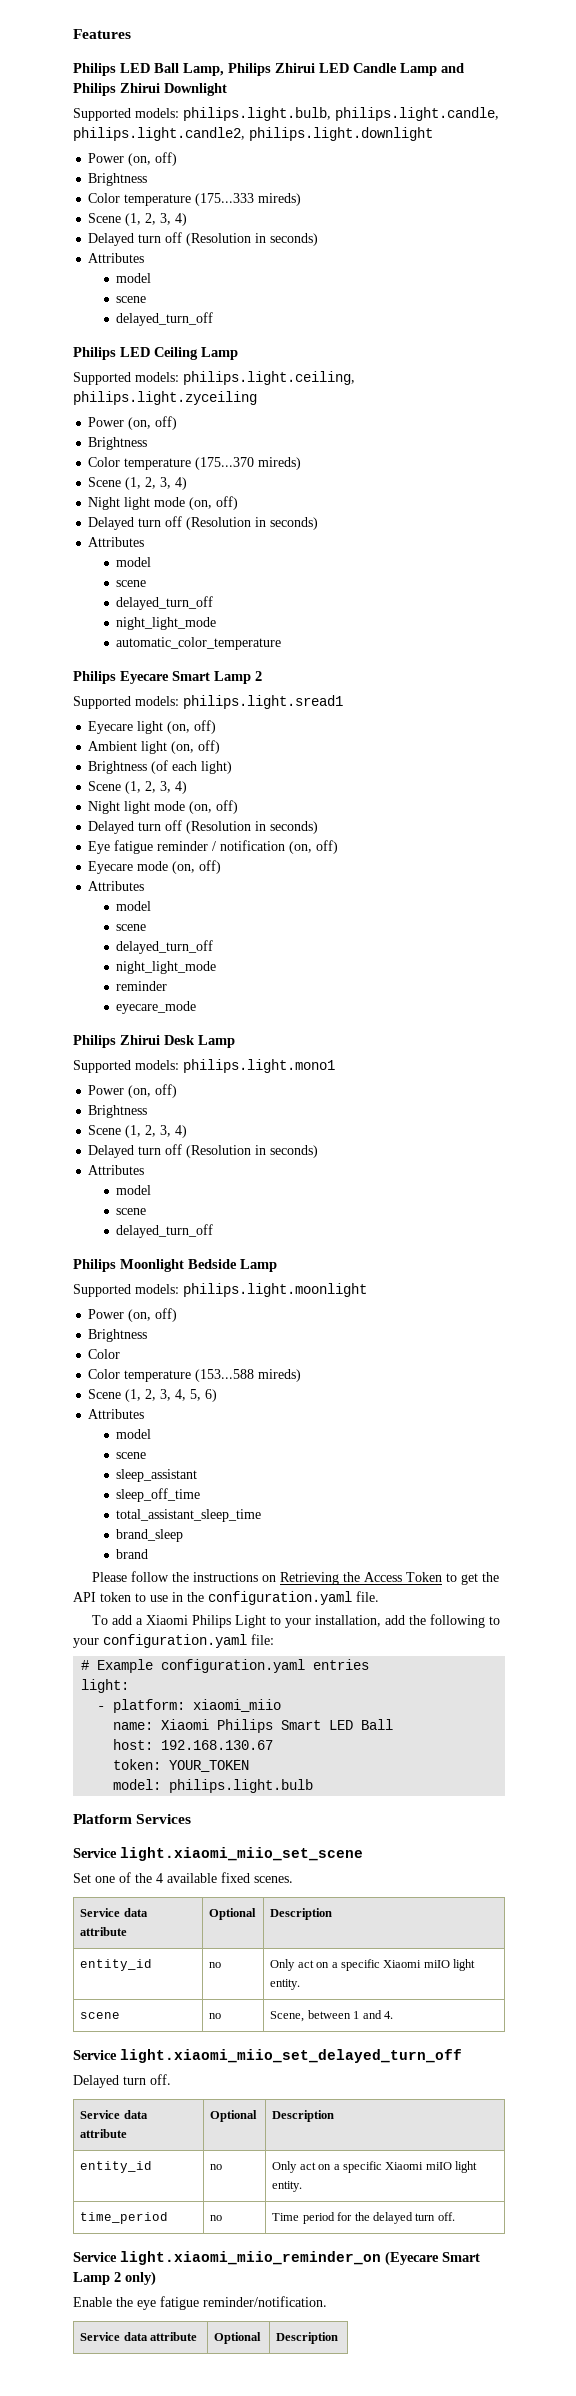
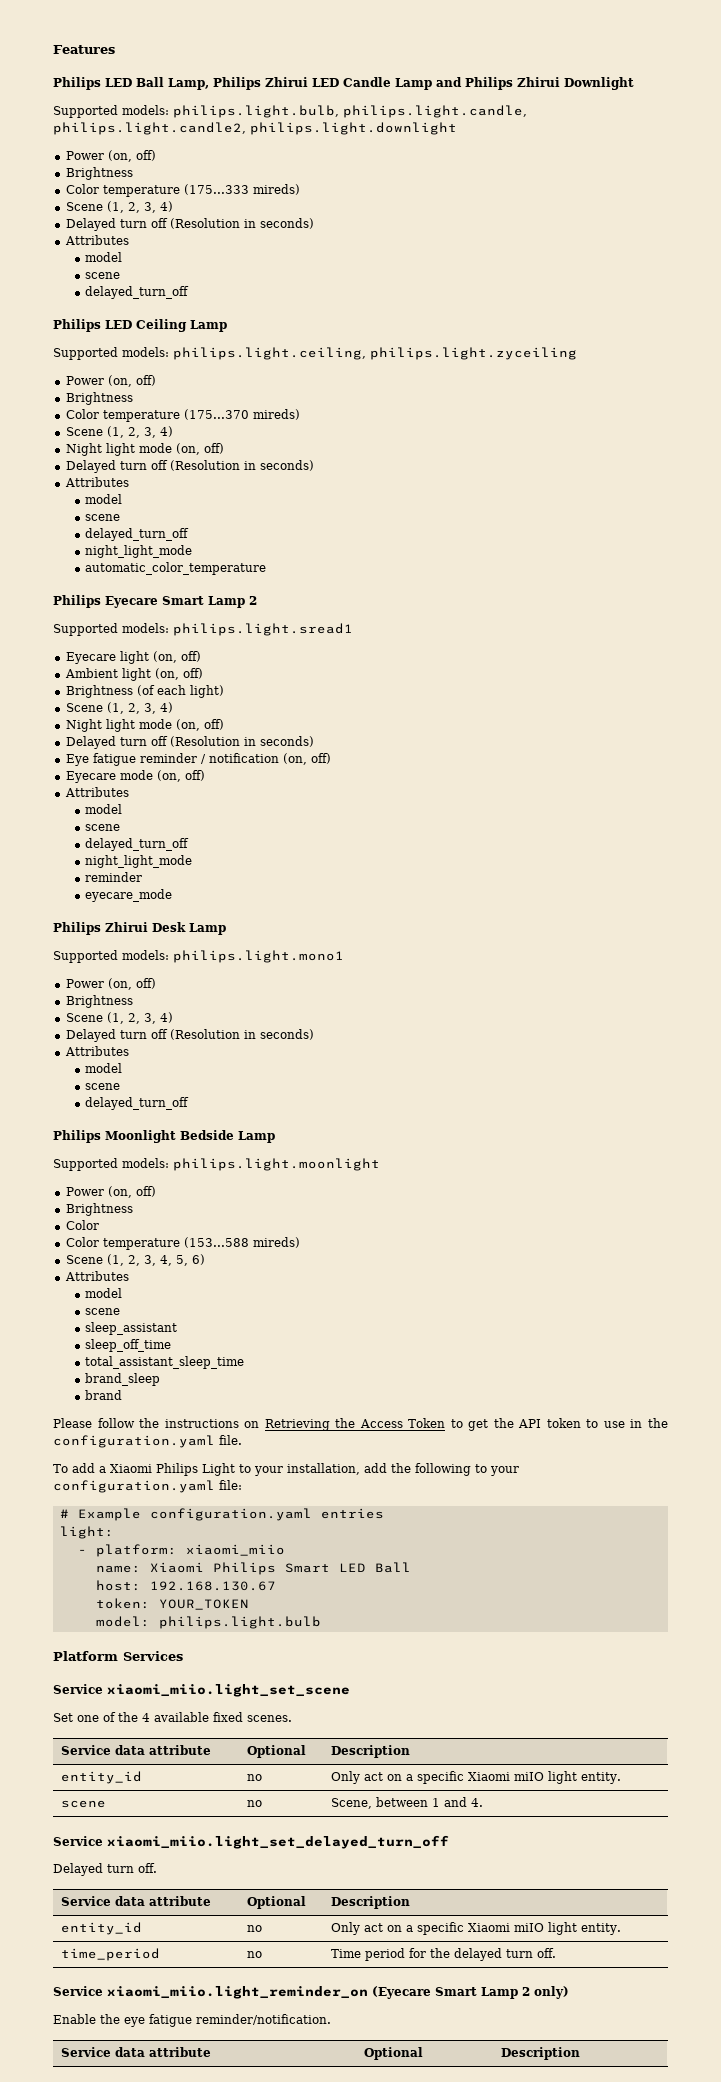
[120,1847,363,1861] light.xiaomi_miio_set_scene -> [107,1684,350,1697] xiaomi_miio.light_set_scene
[120,2049,462,2063] light.xiaomi_miio_set_delayed_turn_off -> [107,1835,449,1849] xiaomi_miio.light_set_delayed_turn_off
[120,2251,381,2265] light.xiaomi_miio_reminder_on -> [107,1986,368,1999] xiaomi_miio.light_reminder_on

